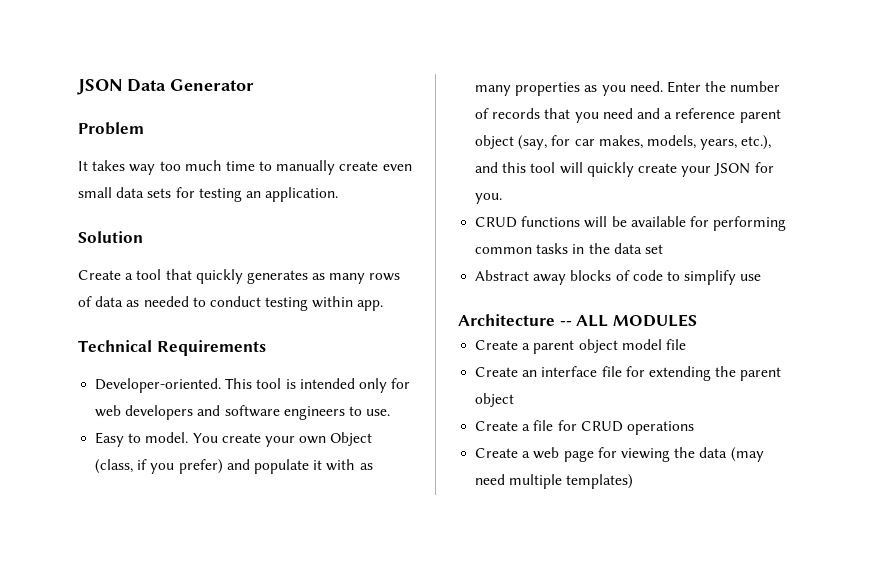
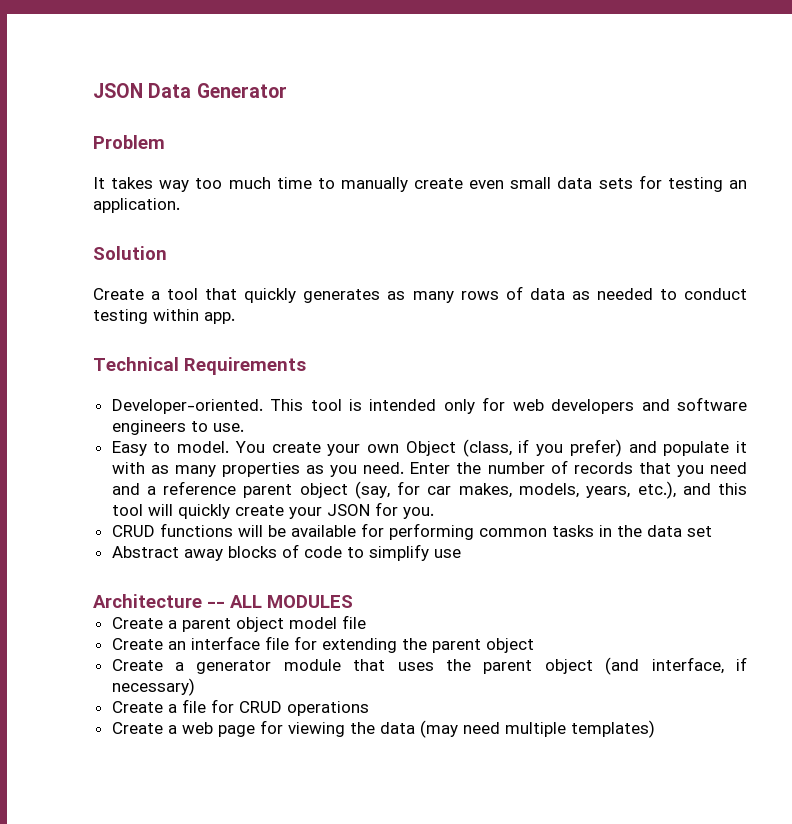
(515, 400) none -> [111,657,747,675] [111,678,195,696] // Create a generator module that uses the parent object (and interface, if necessary)

